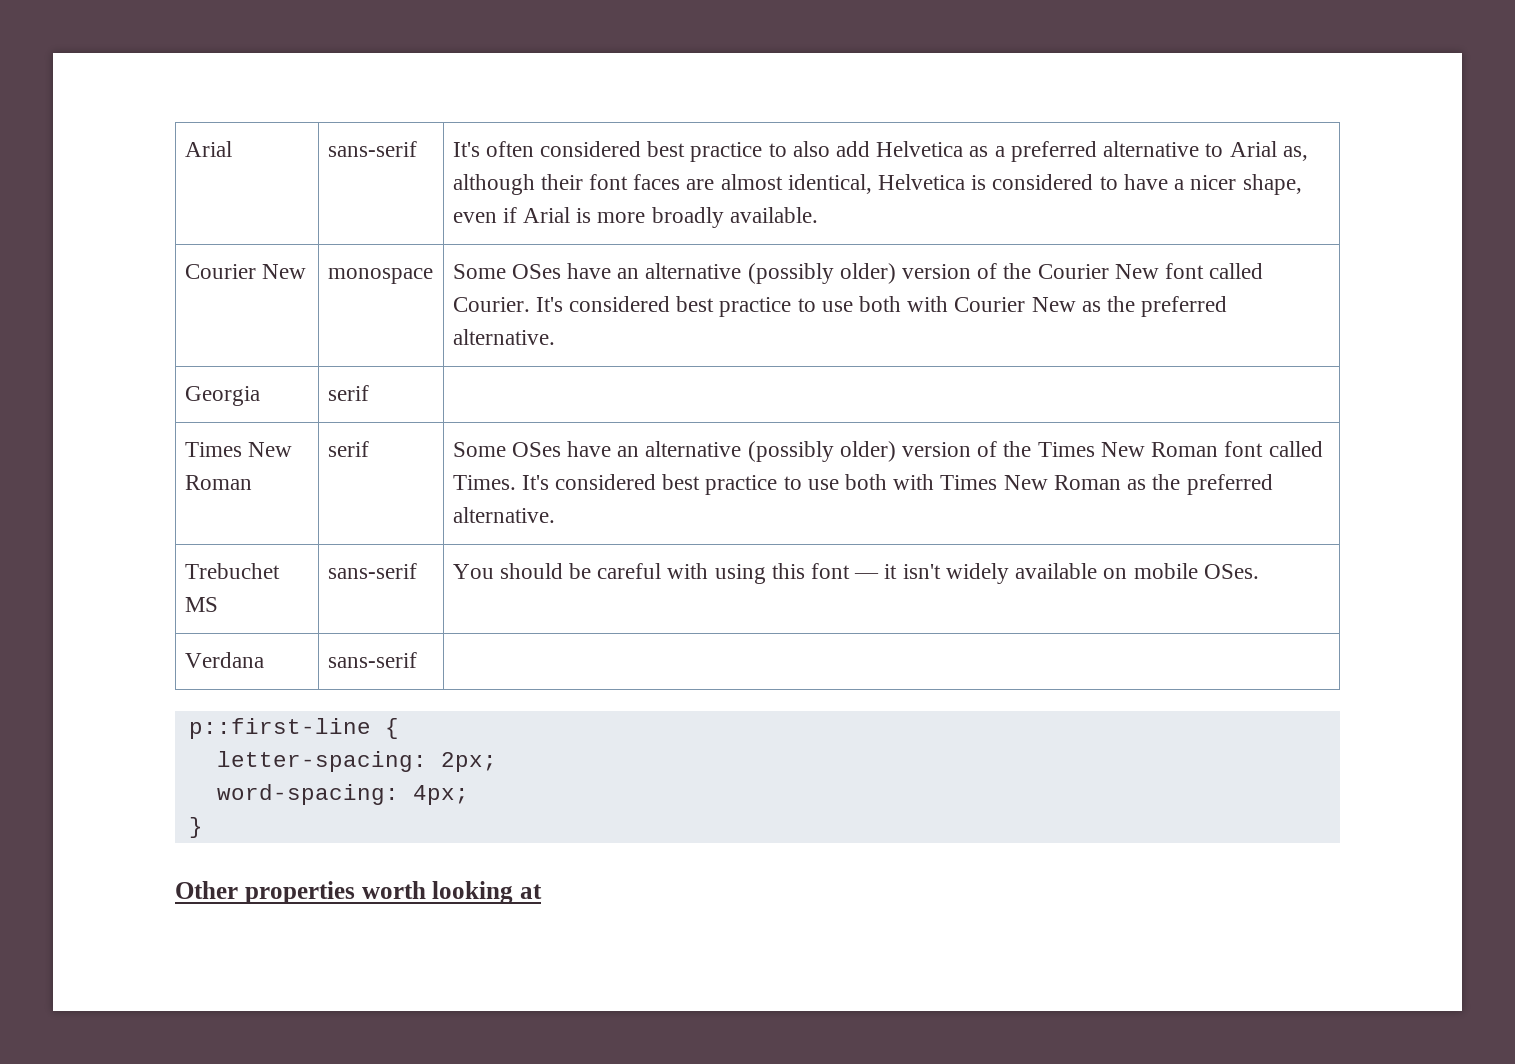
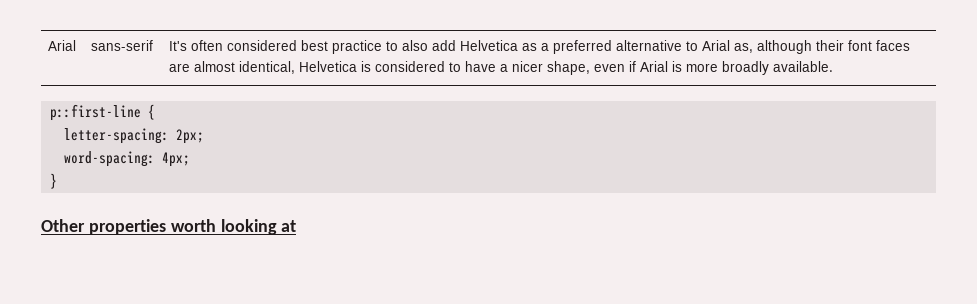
[184,264,306,279] [327,268,433,284] [452,263,1264,284] [452,296,1228,317] [452,329,555,345] [184,386,260,406] [327,385,369,401] [184,442,292,457] [184,475,252,490] [327,441,369,457] [452,441,1323,462] [452,474,1273,495] [452,507,555,523] [184,563,280,579] [184,597,218,612] [327,563,417,579] [452,563,1259,584] [184,652,264,668] [327,652,417,668] // Courier New | monospace | Some OSes have an alternative (possibly older) version of the Courier New font called Courier. It's considered best practice to use both with Courier New as the preferred alternative. // Georgia | serif | // Times New Roman | serif | Some OSes have an alternative (possibly older) version of the Times New Roman font called Times. It's considered best practice to use both with Times New Roman as the preferred alternative. // Trebuchet MS | sans-serif | You should be careful with using this font — it isn't widely available on mobile OSes. // Verdana | sans-serif | -> (834, 66) none

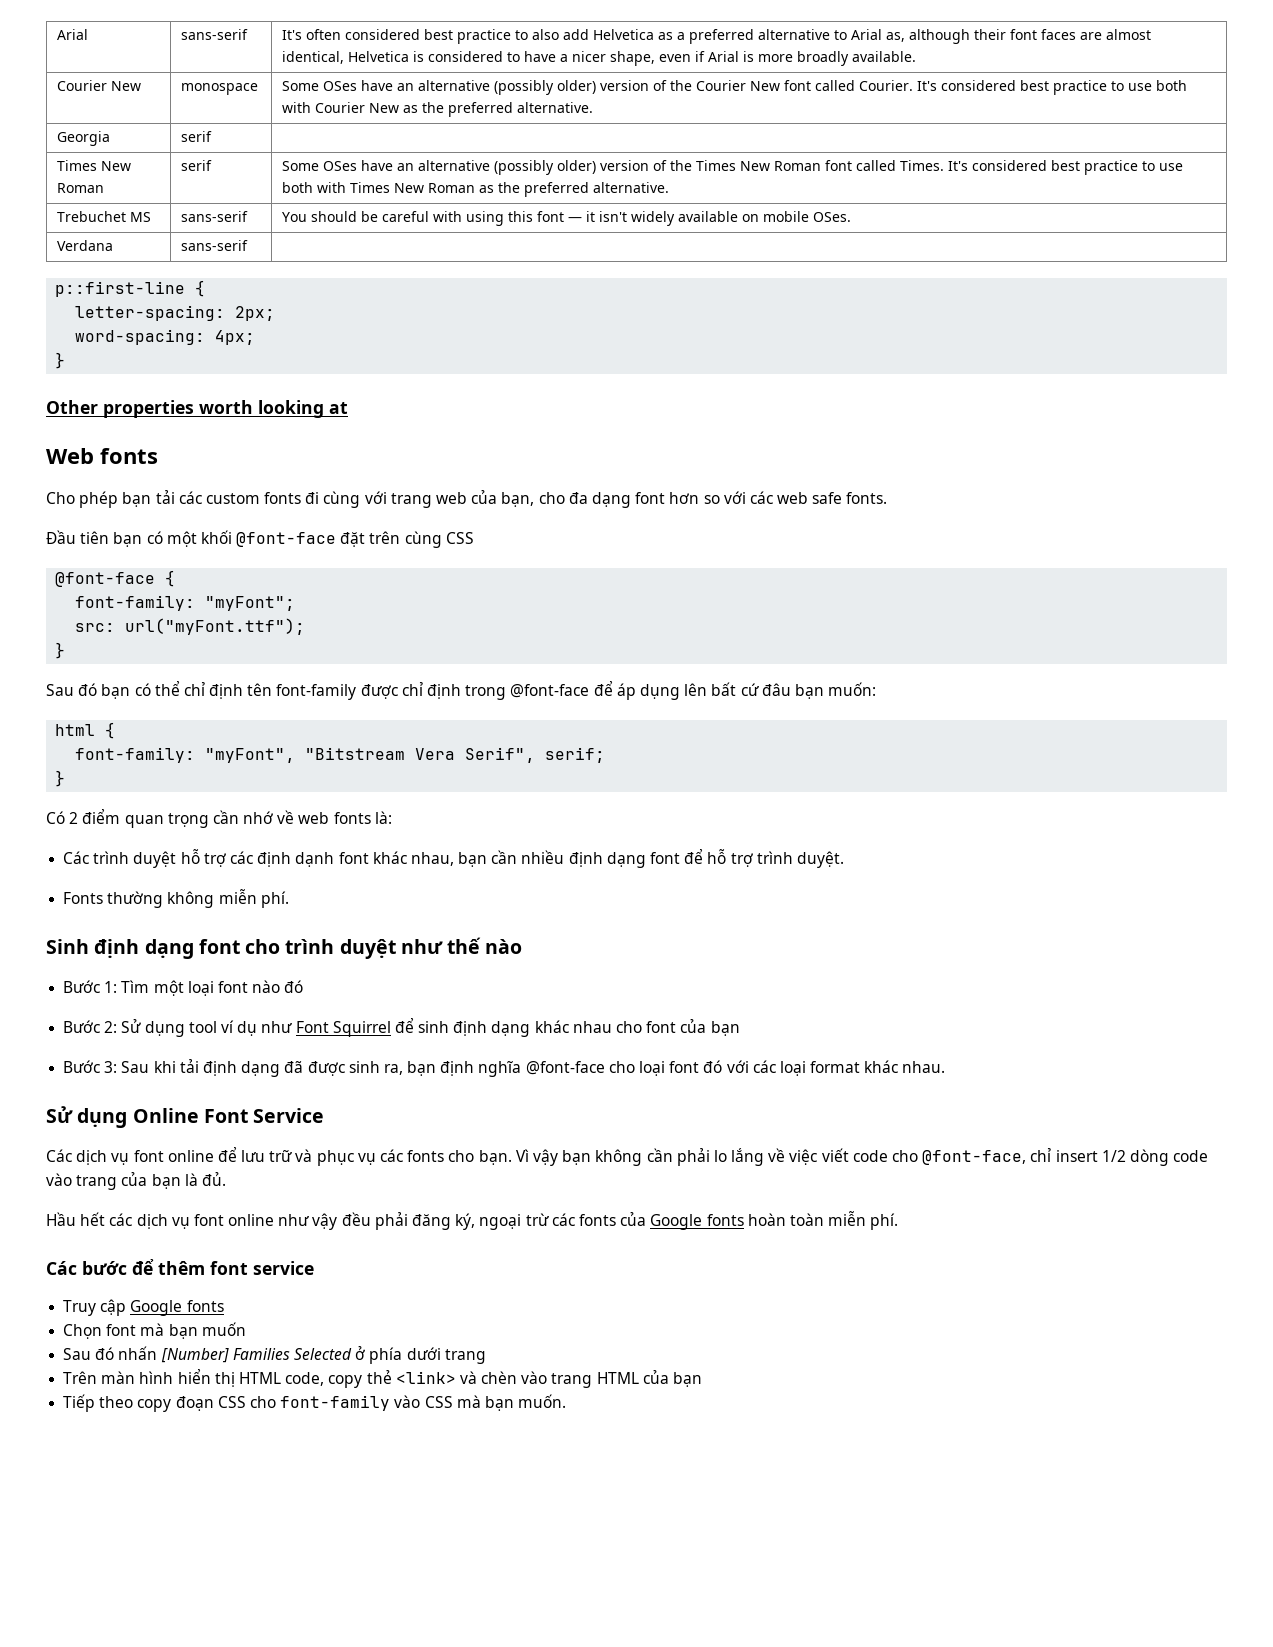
(834, 66) none -> [57,80,142,91] [181,83,259,95] [282,80,1188,95] [282,102,594,117] [57,131,111,146] [181,131,213,142] [57,160,132,171] [57,183,105,193] [181,160,213,171] [282,160,1184,175] [282,182,670,197] [57,211,152,222] [181,211,249,222] [282,211,852,226] [57,240,114,251] [181,240,249,251] // Courier New | monospace | Some OSes have an alternative (possibly older) version of the Courier New font called Courier. It's considered best practice to use both with Courier New as the preferred alternative. // Georgia | serif | // Times New Roman | serif | Some OSes have an alternative (possibly older) version of the Times New Roman font called Times. It's considered best practice to use both with Times New Roman as the preferred alternative. // Trebuchet MS | sans-serif | You should be careful with using this font — it isn't widely available on mobile OSes. // Verdana | sans-serif |
(297, 226) none -> [46,448,158,464] [46,490,888,508] [46,530,474,548] [55,570,176,587] [75,595,296,611] [75,618,306,635] [55,642,66,659] [46,681,877,700] [55,722,116,739] [75,747,606,763] [55,770,66,787] [46,809,392,828] [63,849,844,868] [63,889,289,908] [46,937,523,959] [63,980,304,996] [63,1018,740,1037] [63,1059,946,1077] [46,1106,325,1128] [46,1147,1209,1166] [46,1172,226,1190] [46,1211,899,1230] [46,1259,314,1275] [63,1299,224,1316] [63,1322,246,1339] [63,1346,486,1364] [63,1369,703,1388] [63,1394,567,1412] // Web fonts // Cho phép bạn tải các custom fonts đi cùng với trang web của bạn, cho đa dạng font hơn so với các web safe fonts. // Đầu tiên bạn có một khối @font-face đặt trên cùng CSS // @font-face { // font-family: "myFont"; // src: url("myFont.ttf"); // } // Sau đó bạn có thể chỉ định tên font-family được chỉ định trong @font-face để áp dụng lên bất cứ đâu bạn muốn: // html { // font-family: "myFont", "Bitstream Vera Serif", serif; // } // Có 2 điểm quan trọng cần nhớ về web fonts là: // Các trình duyệt hỗ trợ các định dạnh font khác nhau, bạn cần nhiều định dạng font để hỗ trợ trình duyệt. // Fonts thường không miễn phí. // Sinh định dạng font cho trình duyệt như thế nào // Bước 1: Tìm một loại font nào đó // Bước 2: Sử dụng tool ví dụ như Font Squirrel để sinh định dạng khác nhau cho font của bạn // Bước 3: Sau khi tải định dạng đã được sinh ra, bạn định nghĩa @font-face cho loại font đó với các loại format khác nhau. // Sử dụng Online Font Service // Các dịch vụ font online để lưu trữ và phục vụ các fonts cho bạn. Vì vậy bạn không cần phải lo lắng về việc viết code cho @font-face, chỉ insert 1/2 dòng code vào trang của bạn là đủ. // Hầu hết các dịch vụ font online như vậy đều phải đăng ký, ngoại trừ các fonts của Google fonts hoàn toàn miễn phí. // Các bước để thêm font service // Truy cập Google fonts // Chọn font mà bạn muốn // Sau đó nhấn [Number] Families Selected ở phía dưới trang // Trên màn hình hiển thị HTML code, copy thẻ <link> và chèn vào trang HTML của bạn // Tiếp theo copy đoạn CSS cho font-family vào CSS mà bạn muốn.

